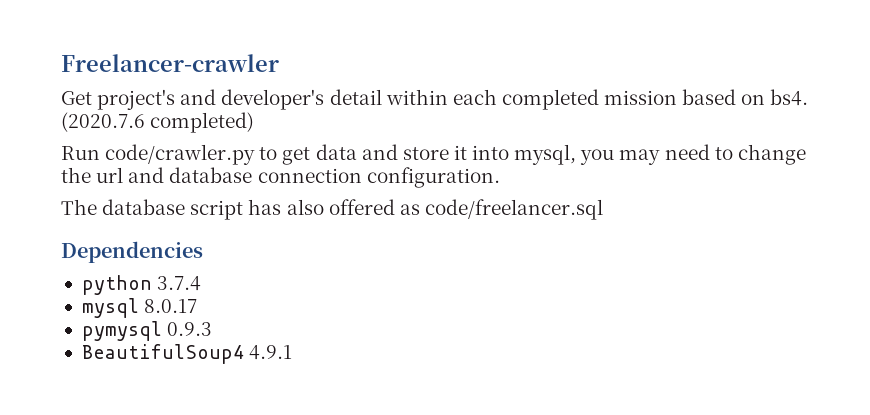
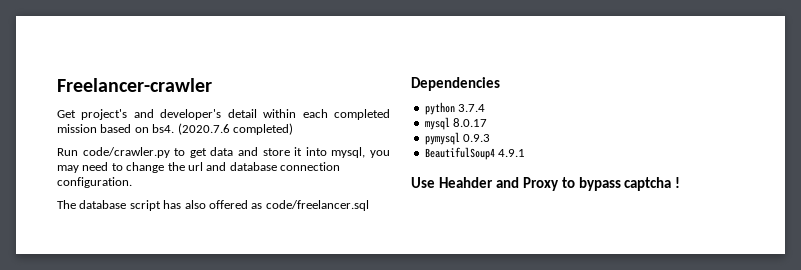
(293, 352) none -> [411,177,681,191] // Use Heahder and Proxy to bypass captcha !

